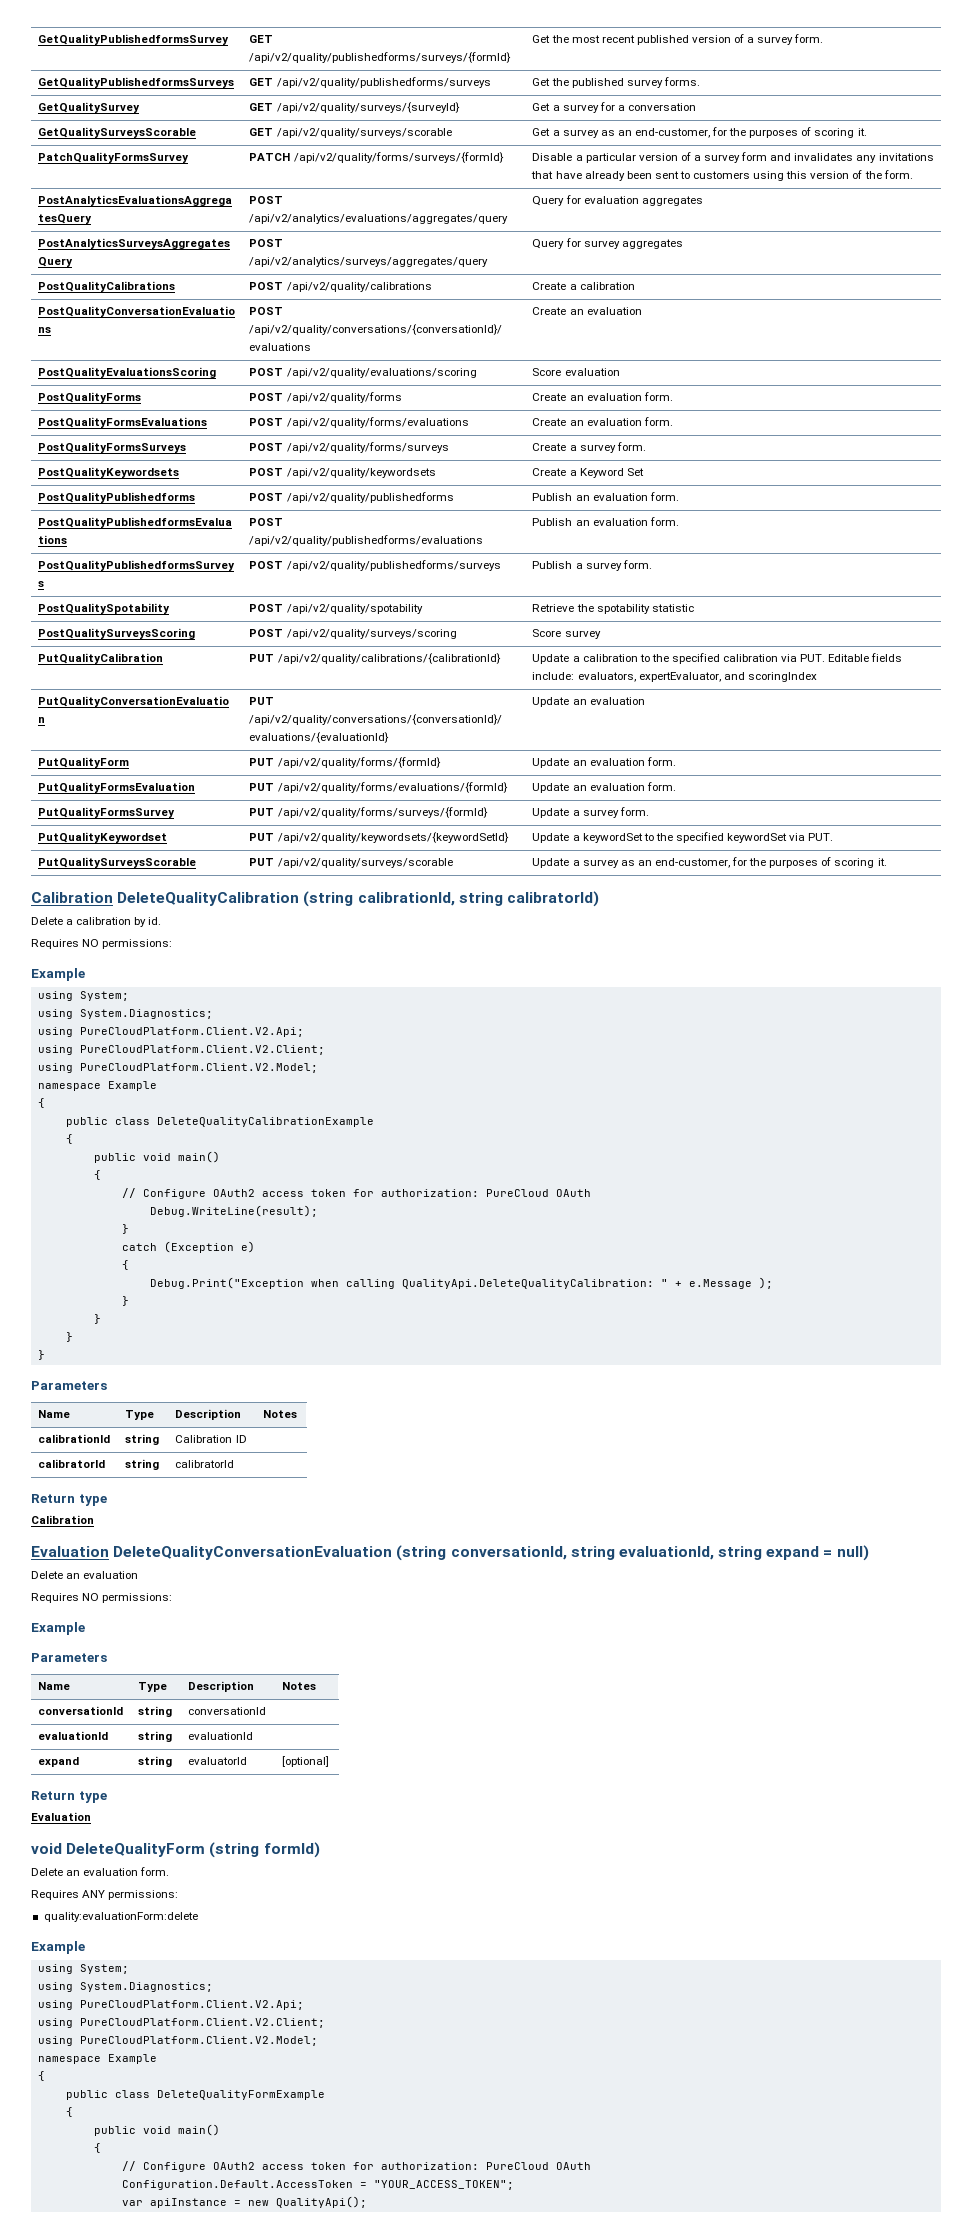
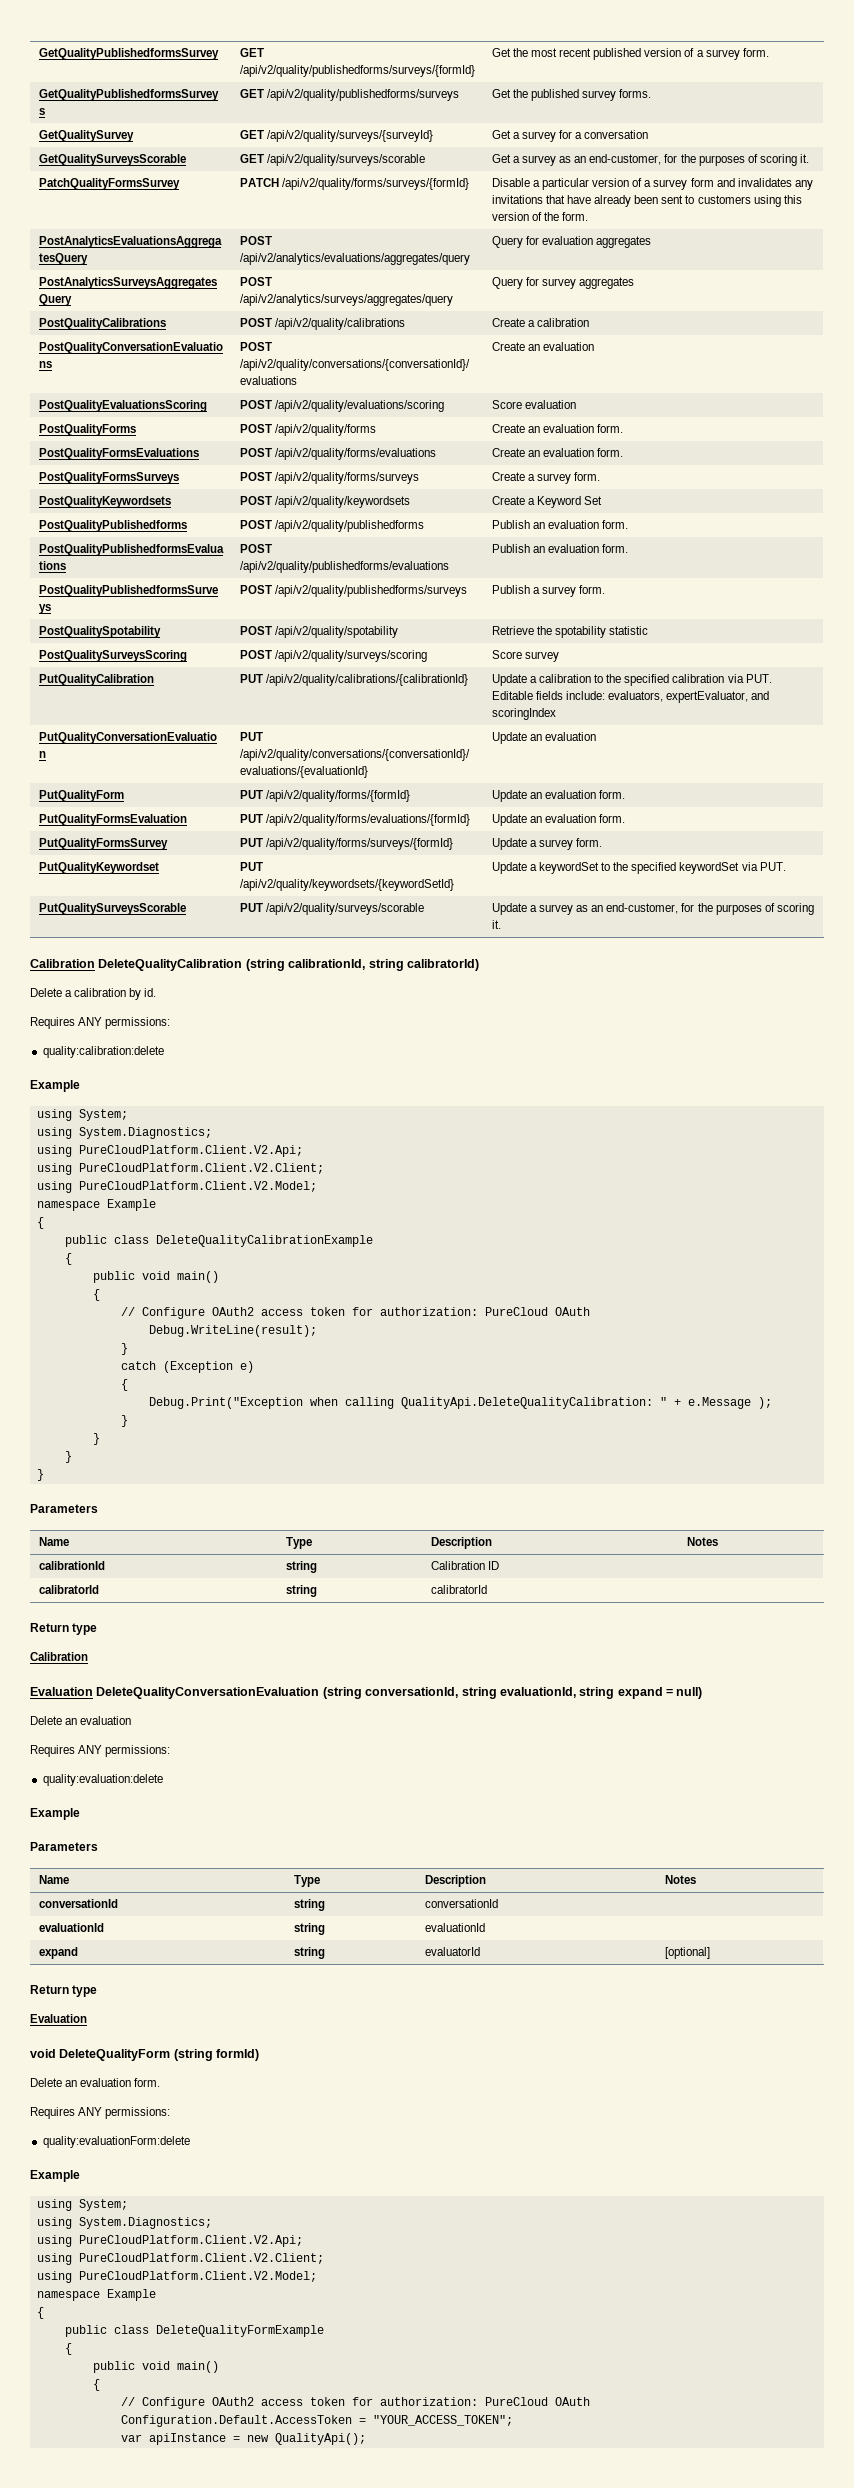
[82,939,173,949] NO permissions: -> [78,1017,171,1029] [42,1046,164,1058] ANY permissions: // quality:calibration:delete
[82,1593,173,1603] NO permissions: -> [78,1745,171,1757] [42,1774,163,1786] ANY permissions: // quality:evaluation:delete

